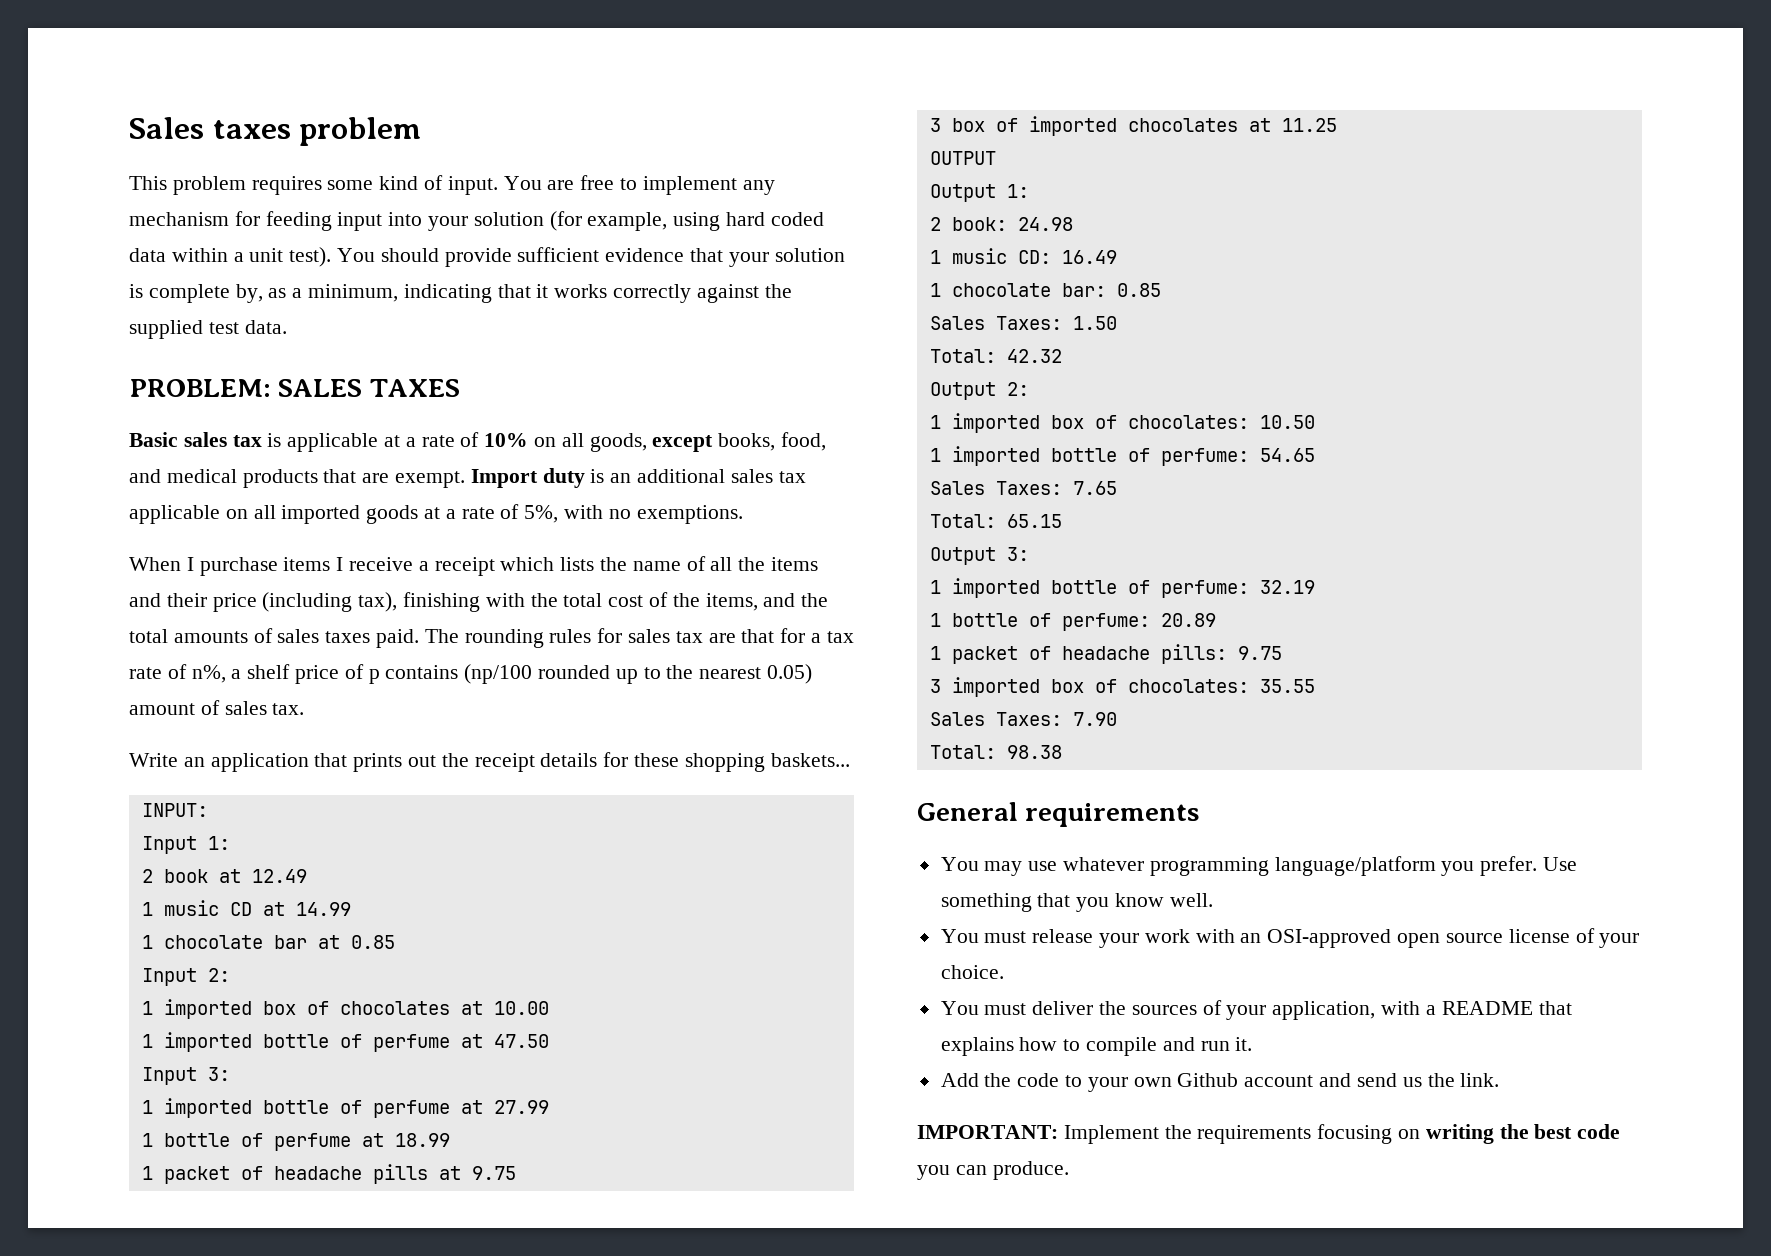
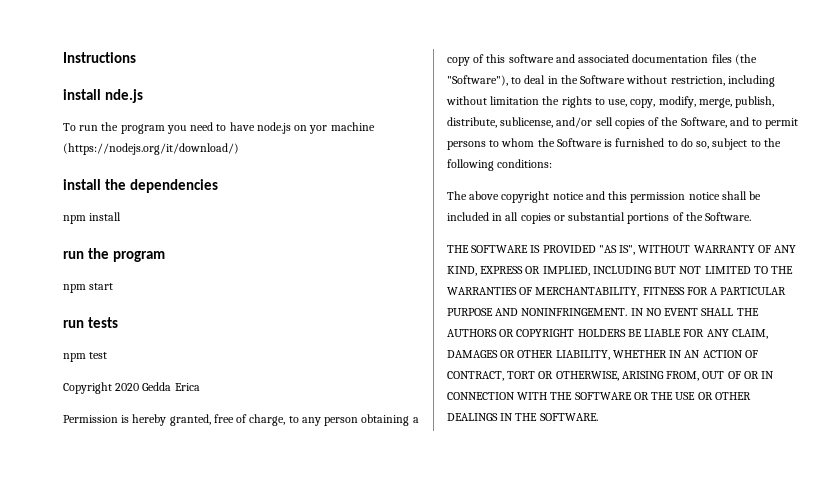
[129,117,422,146] [129,175,775,195] [129,211,824,231] [129,247,845,267] [129,284,792,303] [129,320,287,339] [129,379,460,397] [129,432,827,452] [129,468,806,488] [129,504,743,524] [129,556,819,576] [129,592,829,612] [129,628,854,648] [129,664,813,684] [129,700,305,715] [129,752,850,772] [141,803,208,817] [141,836,230,854] [141,869,307,883] [141,900,351,916] [141,935,395,949] [141,968,230,986] [141,999,549,1019] [141,1032,549,1052] [141,1067,230,1085] [141,1098,549,1118] [141,1133,450,1151] [141,1164,516,1184] [929,116,1337,136] [929,151,996,165] [929,184,1029,202] [929,217,1073,231] [929,248,1117,264] [929,283,1161,297] [929,316,1117,330] [929,349,1062,363] [929,382,1029,400] [929,413,1315,433] [929,446,1315,466] [929,481,1117,495] [929,514,1062,528] [929,547,1029,565] [929,578,1315,598] [929,613,1216,631] [929,644,1282,664] [929,677,1315,697] [929,712,1117,726] [929,745,1062,759] [917,802,1200,827] [940,856,1578,876] [940,893,1213,912] [940,928,1640,948] [940,965,1004,979] [940,1000,1572,1020] [940,1037,1253,1056] [940,1073,1500,1092] [917,1124,1621,1144] [917,1161,1069,1180] Sales taxes problem // This problem requires some kind of input. You are free to implement any mechanism for feeding input into your solution (for example, using hard coded data within a unit test). You should provide sufficient evidence that your solution is complete by, as a minimum, indicating that it works correctly against the supplied test data. // PROBLEM: SALES TAXES // Basic sales tax is applicable at a rate of 10% on all goods, except books, food, and medical products that are exempt. Import duty is an additional sales tax applicable on all imported goods at a rate of 5%, with no exemptions. // When I purchase items I receive a receipt which lists the name of all the items and their price (including tax), finishing with the total cost of the items, and the total amounts of sales taxes paid. The rounding rules for sales tax are that for a tax rate of n%, a shelf price of p contains (np/100 rounded up to the nearest 0.05) amount of sales tax. // Write an application that prints out the receipt details for these shopping baskets... // INPUT: // Input 1: // 2 book at 12.49 // 1 music CD at 14.99 // 1 chocolate bar at 0.85 // Input 2: // 1 imported box of chocolates at 10.00 // 1 imported bottle of perfume at 47.50 // Input 3: // 1 imported bottle of perfume at 27.99 // 1 bottle of perfume at 18.99 // 1 packet of headache pills at 9.75 // 3 box of imported chocolates at 11.25 // OUTPUT // Output 1: // 2 book: 24.98 // 1 music CD: 16.49 // 1 chocolate bar: 0.85 // Sales Taxes: 1.50 // Total: 42.32 // Output 2: // 1 imported box of chocolates: 10.50 // 1 imported bottle of perfume: 54.65 // Sales Taxes: 7.65 // Total: 65.15 // Output 3: // 1 imported bottle of perfume: 32.19 // 1 bottle of perfume: 20.89 // 1 packet of headache pills: 9.75 // 3 imported box of chocolates: 35.55 // Sales Taxes: 7.90 // Total: 98.38 // General requirements // You may use whatever programming language/platform you prefer. Use something that you know well. // You must release your work with an OSI-approved open source license of your choice. // You must deliver the sources of your application, with a README that explains how to compile and run it. // Add the code to your own Github account and send us the link. // IMPORTANT: Implement the requirements focusing on writing the best code you can produce. -> [63,52,136,63] [63,89,143,103] [63,122,375,134] [63,143,239,155] [63,179,218,193] [63,212,122,224] [63,248,165,262] [63,283,114,293] [63,317,118,328] [63,352,108,362] [63,382,200,394] [63,414,419,426] [447,54,757,66] [447,75,775,87] [446,96,775,108] [447,117,799,129] [447,138,781,150] [447,159,553,171] [447,191,762,203] [447,212,752,224] [447,245,797,255] [447,266,794,276] [447,287,787,297] [447,308,759,316] [447,329,768,339] [447,350,758,360] [447,371,775,381] [447,392,751,400] [447,413,598,421] Instructions // install nde.js // To run the program you need to have node.js on yor machine (https://nodejs.org/it/download/) // install the dependencies // npm install // run the program // npm start // run tests // npm test // Copyright 2020 Gedda Erica // Permission is hereby granted, free of charge, to any person obtaining a copy of this software and associated documentation files (the "Software"), to deal in the Software without restriction, including without limitation the rights to use, copy, modify, merge, publish, distribute, sublicense, and/or sell copies of the Software, and to permit persons to whom the Software is furnished to do so, subject to the following conditions: // The above copyright notice and this permission notice shall be included in all copies or substantial portions of the Software. // THE SOFTWARE IS PROVIDED "AS IS", WITHOUT WARRANTY OF ANY KIND, EXPRESS OR IMPLIED, INCLUDING BUT NOT LIMITED TO THE WARRANTIES OF MERCHANTABILITY, FITNESS FOR A PARTICULAR PURPOSE AND NONINFRINGEMENT. IN NO EVENT SHALL THE AUTHORS OR COPYRIGHT HOLDERS BE LIABLE FOR ANY CLAIM, DAMAGES OR OTHER LIABILITY, WHETHER IN AN ACTION OF CONTRACT, TORT OR OTHERWISE, ARISING FROM, OUT OF OR IN CONNECTION WITH THE SOFTWARE OR THE USE OR OTHER DEALINGS IN THE SOFTWARE.

